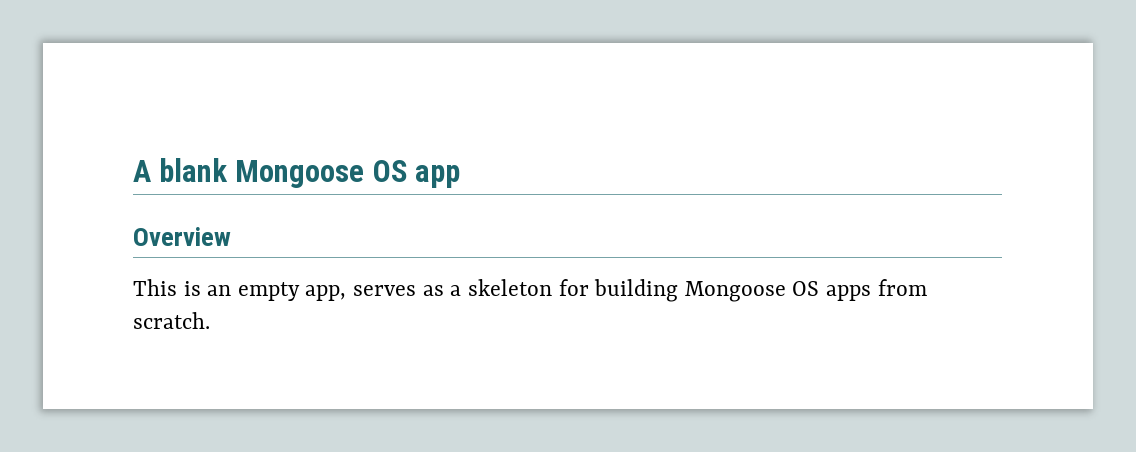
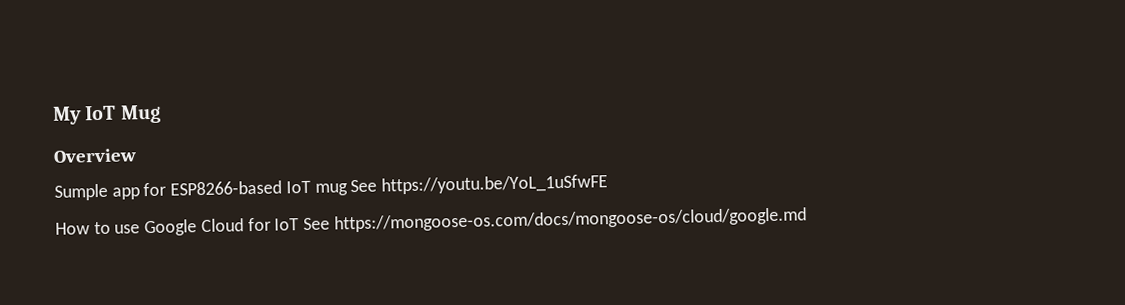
[133,158,460,188] [133,227,231,246] [133,279,927,302] [133,312,210,329] A blank Mongoose OS app // Overview // This is an empty app, serves as a skeleton for building Mongoose OS apps from scratch. -> [53,104,161,125] [53,148,137,163] [54,174,609,201] [55,207,807,237] My IoT Mug // Overview // Sumple app for ESP8266-based IoT mug See https://youtu.be/YoL_1uSfwFE // How to use Google Cloud for IoT See https://mongoose-os.com/docs/mongoose-os/cloud/google.md

